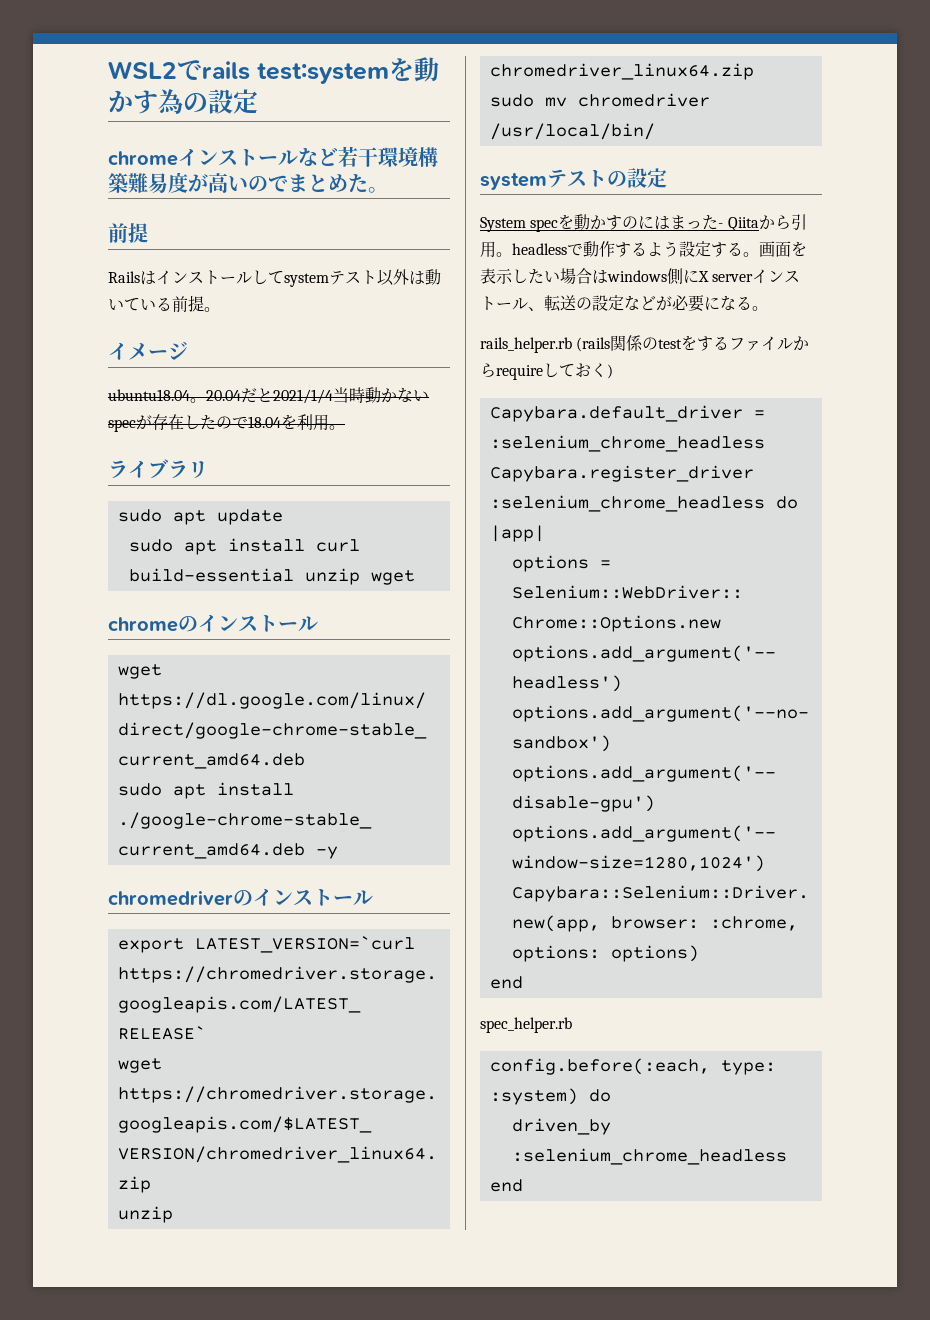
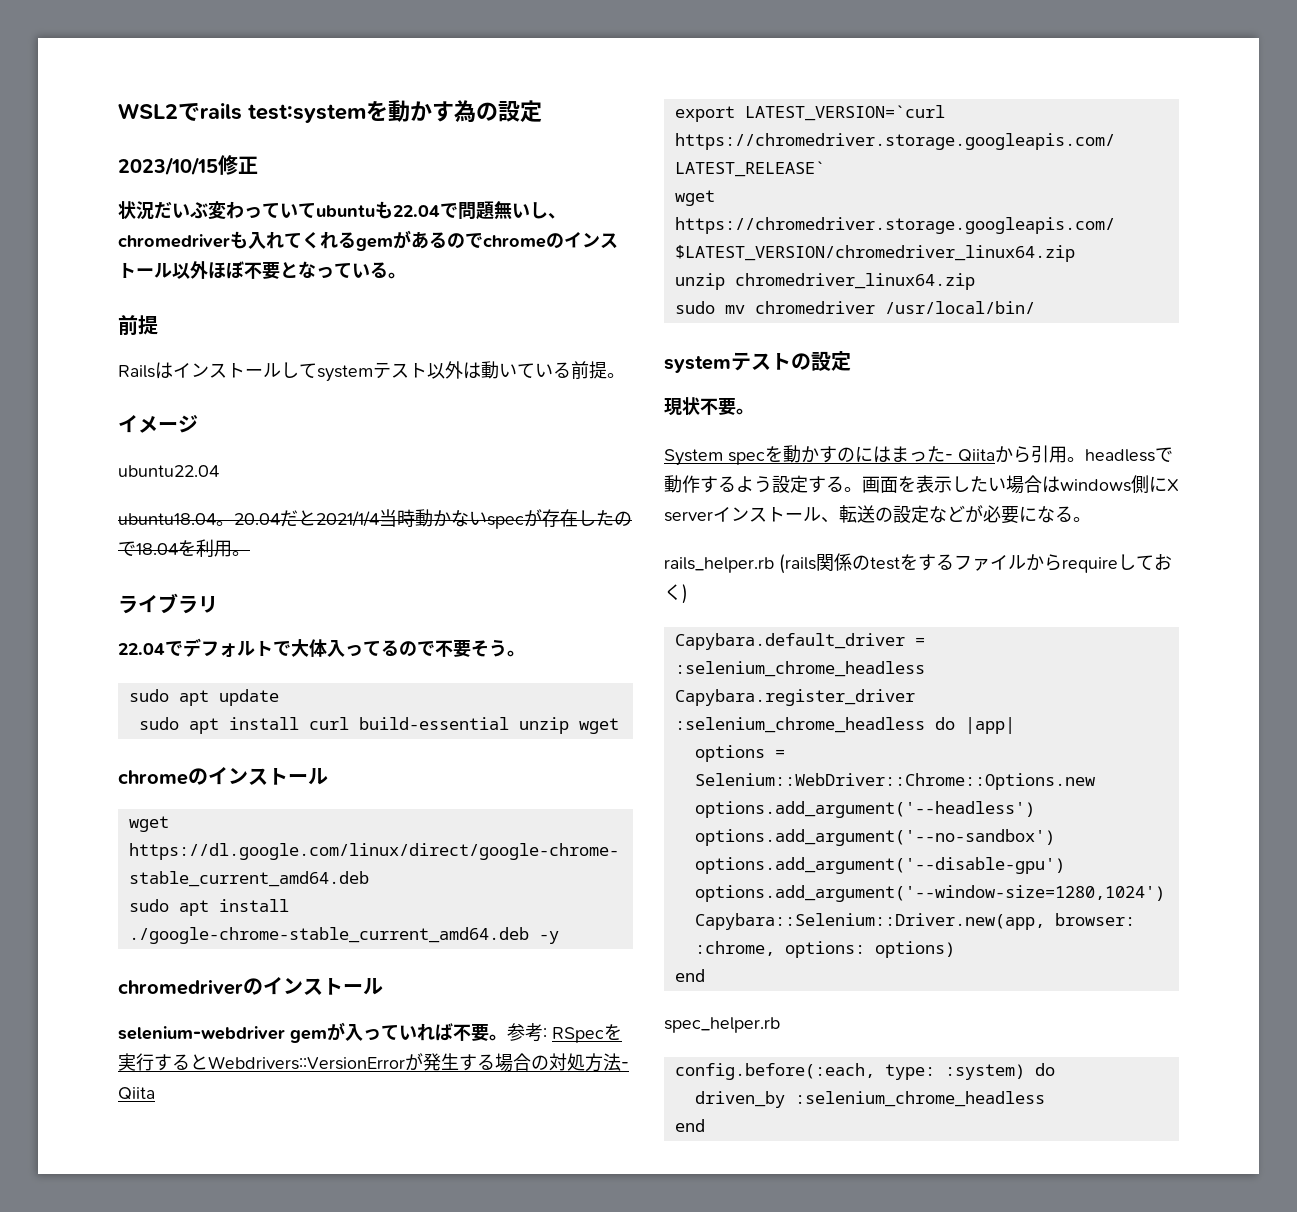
[108,146,438,167] [108,172,368,194] chromeインストールなど若干環境構築難易度が高いのでまとめた -> [118,155,258,176] [118,201,566,220] [118,230,618,251] [118,261,388,279] 2023/10/15修正 // 状況だいぶ変わっていてubuntuも22.04で問題無いし、chromedriverも入れてくれるgemがあるのでchromeのインストール以外ほぼ不要となっている
(188, 350) none -> [118,465,219,477] // ubuntu22.04
(208, 469) none -> [118,638,525,657] // 22.04でデフォルトで大体入ってるので不要そう。
(373, 897) none -> [118,1022,622,1043] [118,1053,629,1072] [118,1087,155,1100] // selenium-webdriver gemが入っていれば不要。参考: RSpecを実行するとWebdrivers::VersionErrorが発生する場合の対処方法- Qiita
(667, 178) none -> [664,397,754,416] // 現状不要。

